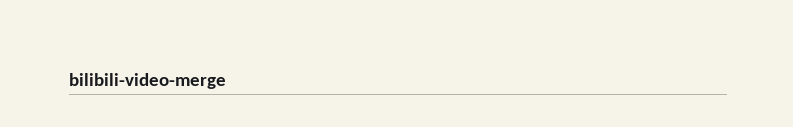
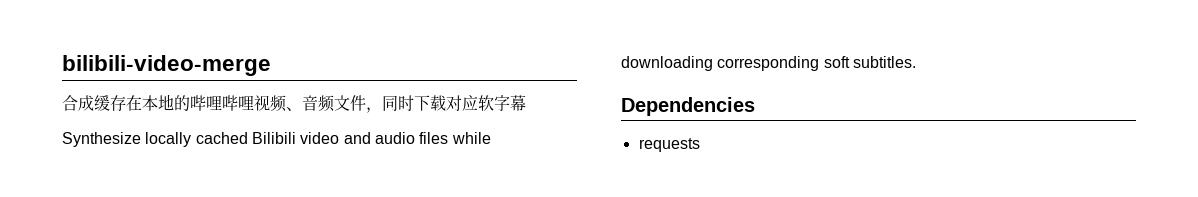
(226, 81) none -> [62,94,526,113] [62,132,491,147] [621,56,916,71] [621,97,755,116] [638,138,700,152] // 合成缓存在本地的哔哩哔哩视频、音频文件，同时下载对应软字幕 // Synthesize locally cached Bilibili video and audio files while downloading corresponding soft subtitles. // Dependencies // requests

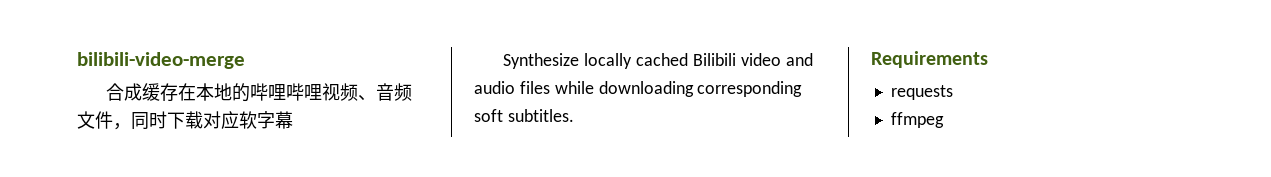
[621,97,755,116] Dependencies -> [871,51,988,68] Requirements
(700, 145) none -> [890,112,944,128] // ffmpeg

